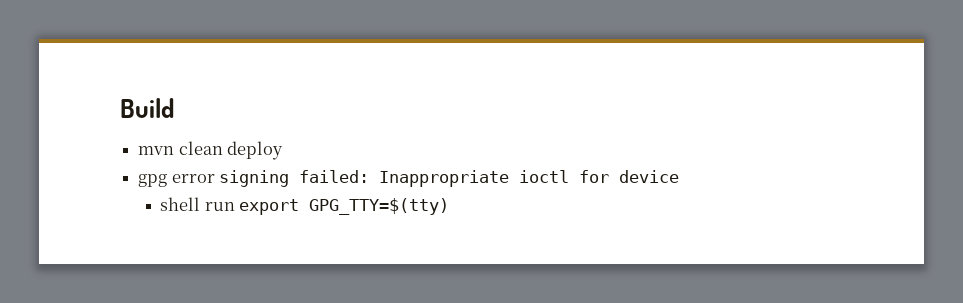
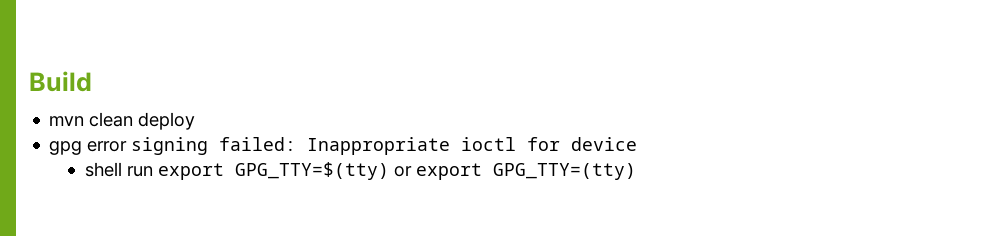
(450, 206) none -> [394,163,637,180] or export GPG_TTY=(tty)

